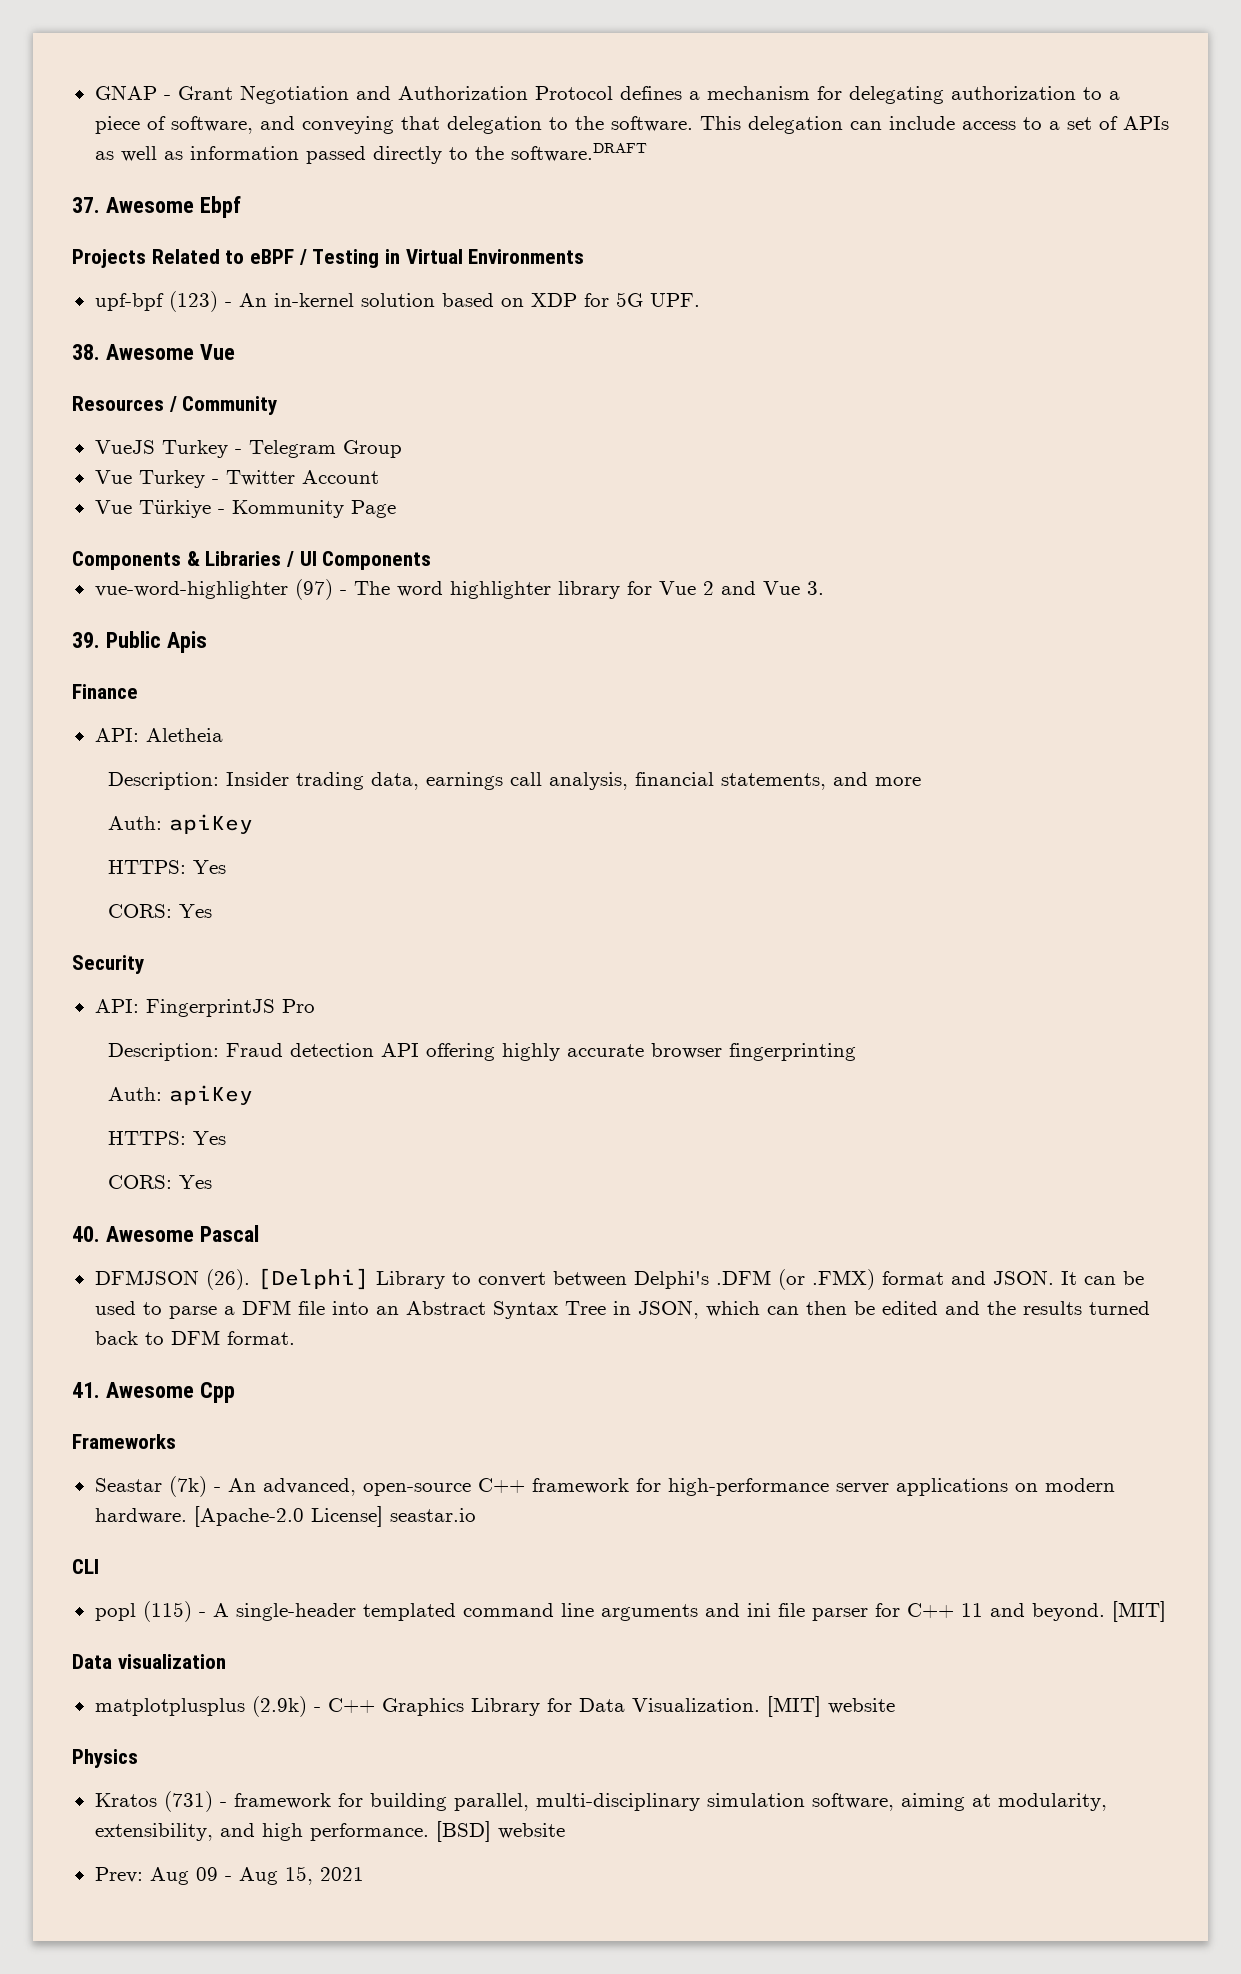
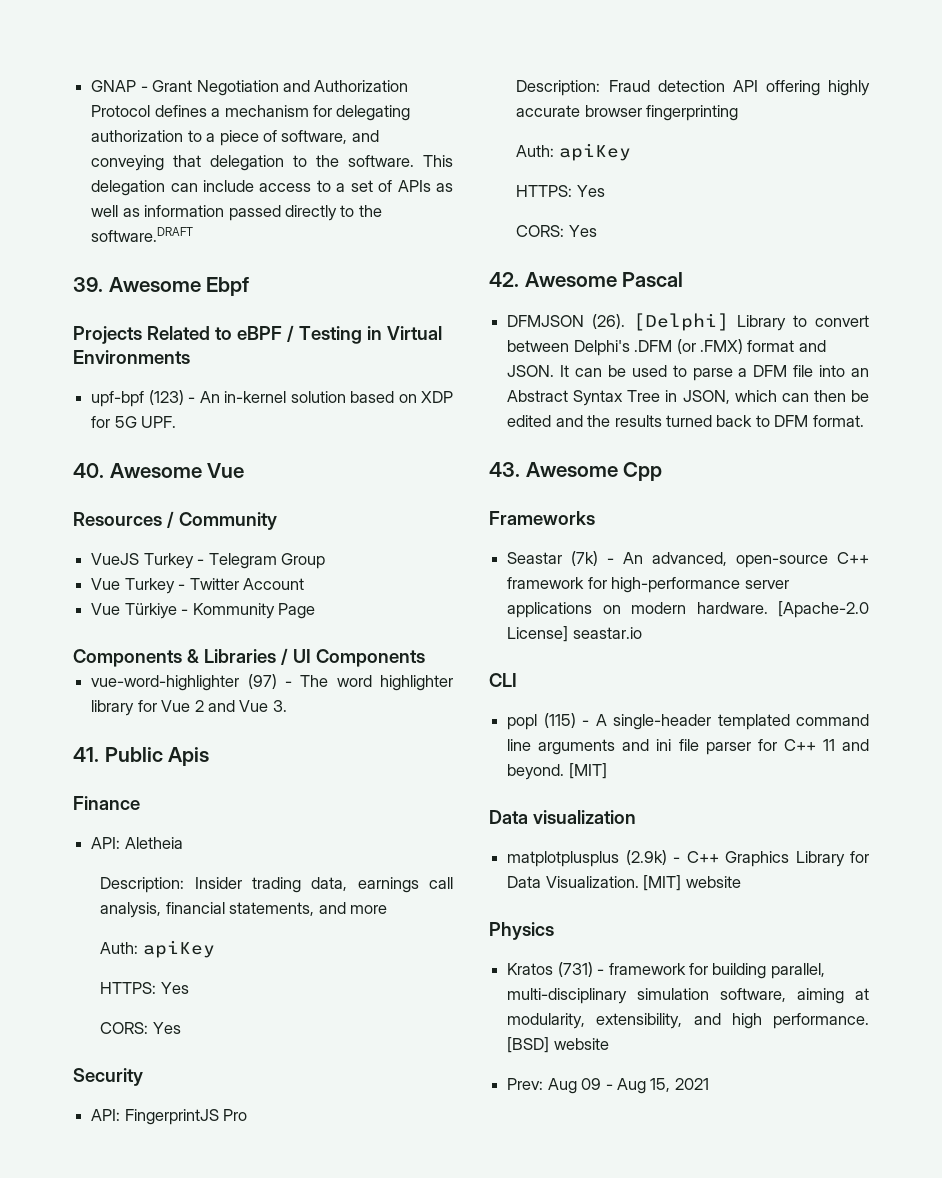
[72,197,100,213] 37. -> [73,277,103,292] 39.
[72,344,100,360] 38. -> [73,463,104,478] 40.
[72,632,100,648] 39. -> [73,747,99,762] 41.
[72,1226,100,1242] 40. -> [489,272,519,287] 42.
[72,1382,100,1398] 41. -> [489,462,520,477] 43.

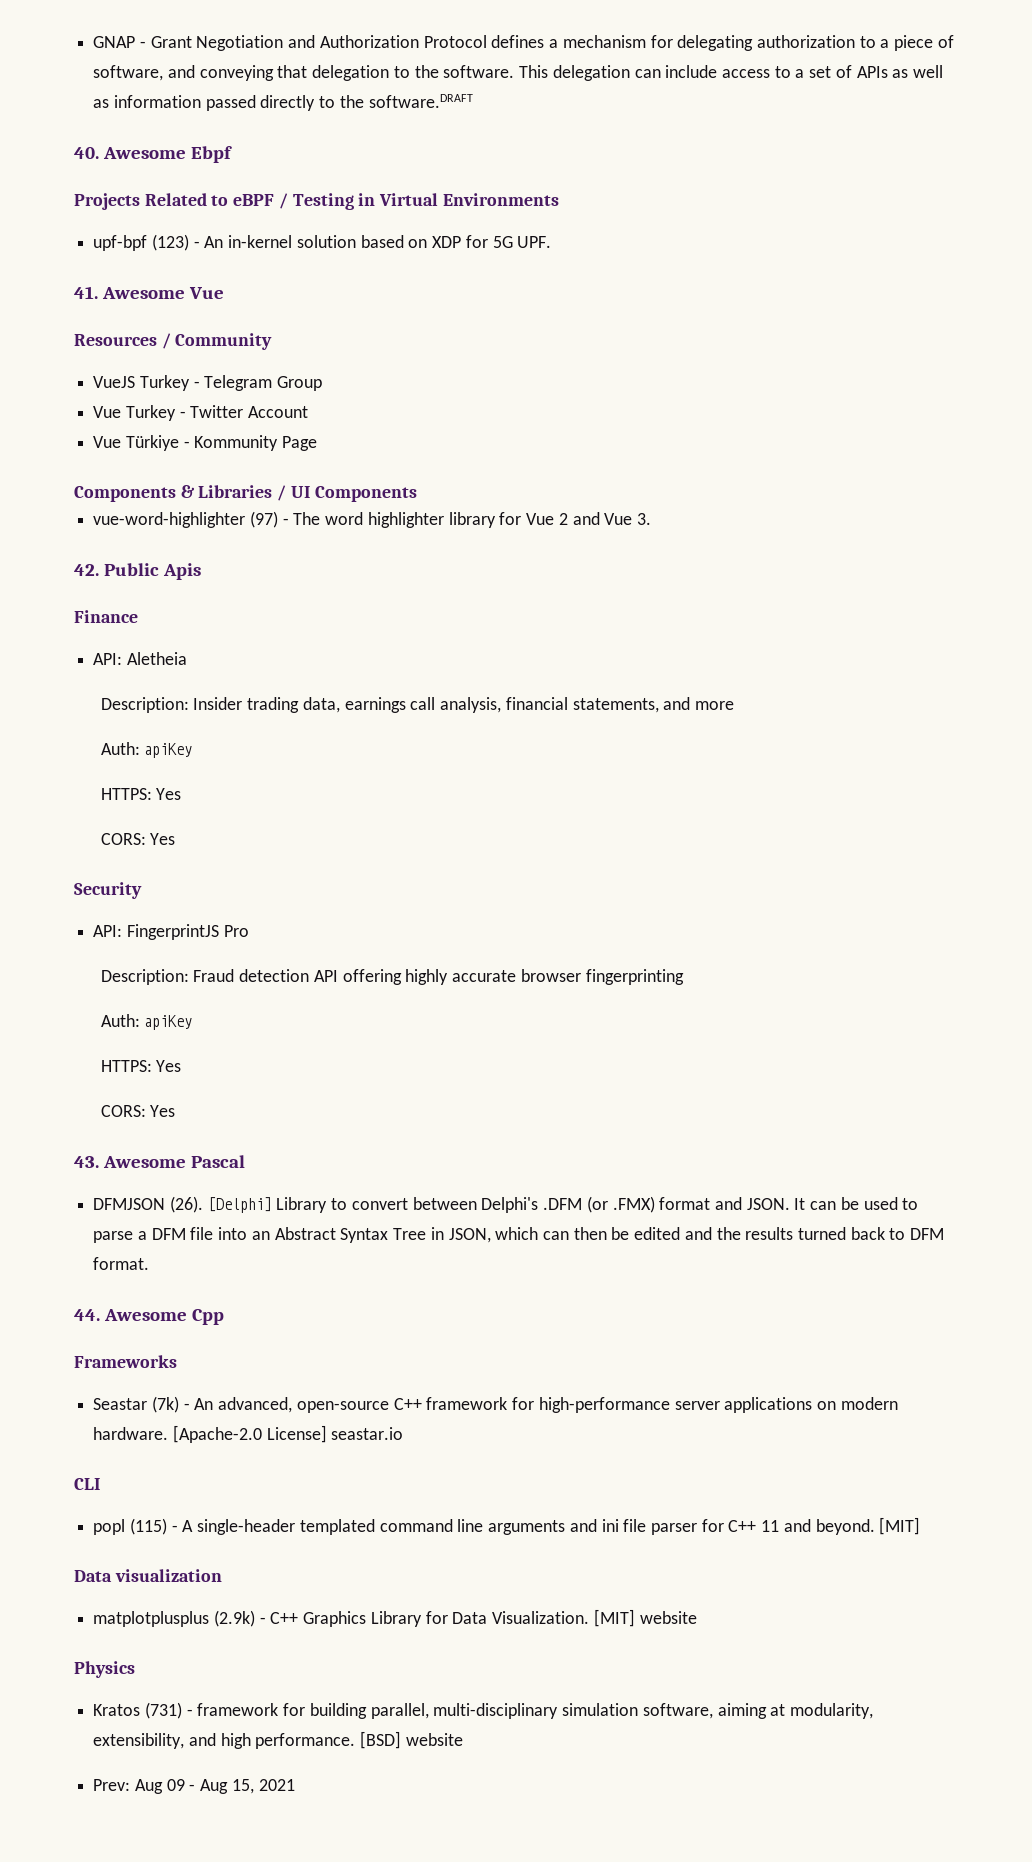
[73,277,103,292] 39. -> [74,147,99,159] 40.
[73,463,104,478] 40. -> [74,286,98,299] 41.
[73,747,99,762] 41. -> [74,564,99,576] 42.
[489,272,519,287] 42. -> [74,1156,99,1168] 43.
[489,462,520,477] 43. -> [74,1309,100,1321] 44.

